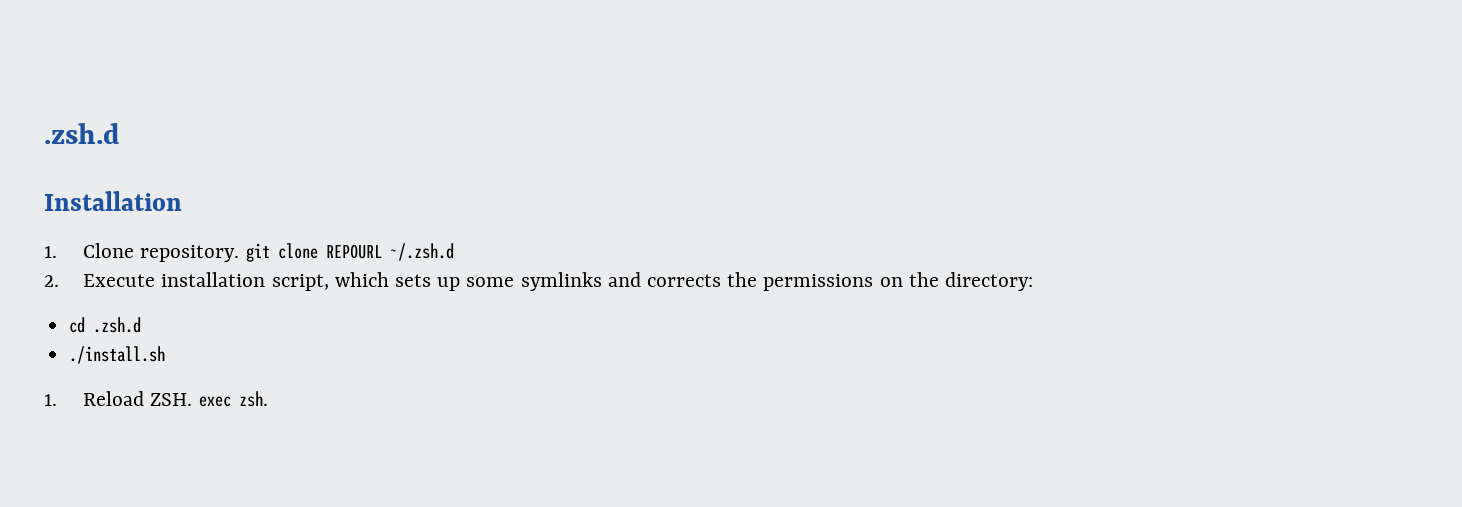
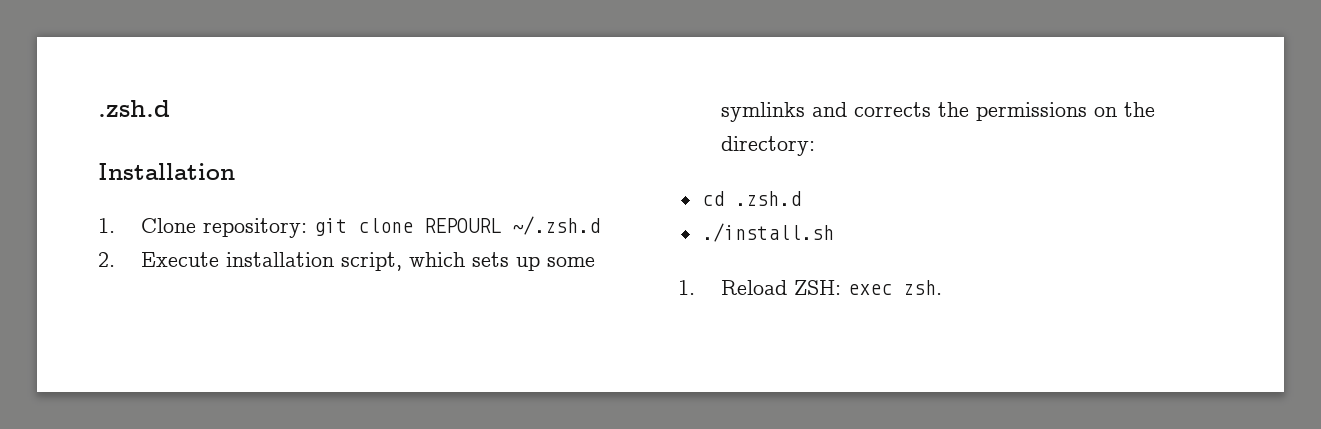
[140,245,240,262] repository. -> [202,218,307,238] repository:
[150,393,193,406] ZSH. -> [793,280,841,295] ZSH:

